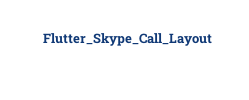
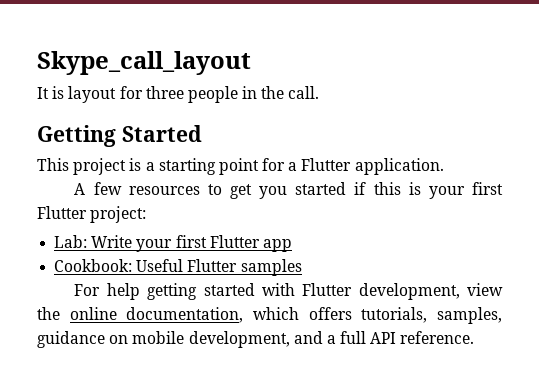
[43,33,212,46] Flutter_Skype_Call_Layout -> [37,51,251,75] [37,86,320,103] [37,125,202,147] [37,158,444,175] [74,182,503,199] [37,206,147,223] [54,235,292,252] [54,259,302,276] [74,283,503,300] [37,307,503,324] [37,331,475,348] Skype_call_layout // It is layout for three people in the call. // Getting Started // This project is a starting point for a Flutter application. // A few resources to get you started if this is your first Flutter project: // Lab: Write your first Flutter app // Cookbook: Useful Flutter samples // For help getting started with Flutter development, view the online documentation, which offers tutorials, samples, guidance on mobile development, and a full API reference.

